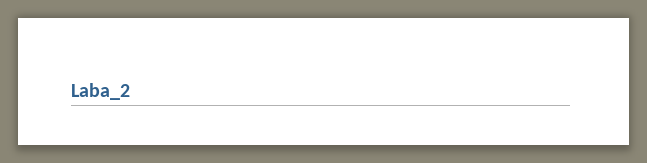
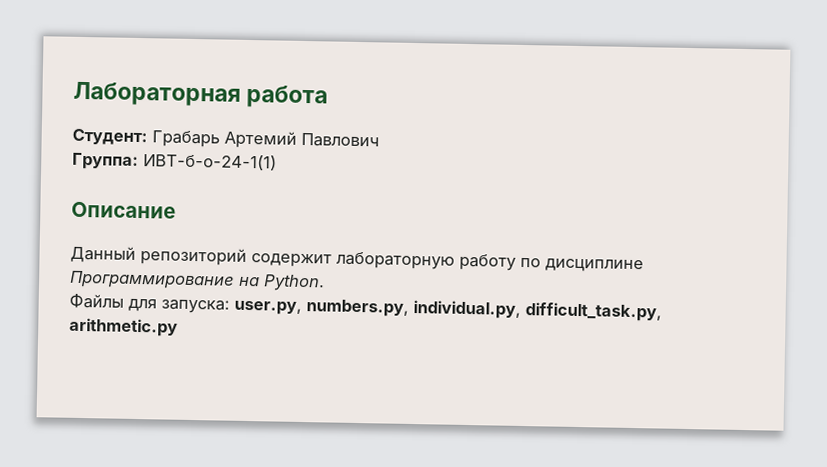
[71,83,130,100] Laba_2 -> [73,81,329,109] [72,128,380,149] [72,152,277,171] [71,201,176,219] [70,245,644,273] [69,270,325,292] [69,293,662,322] [69,317,178,337] Лабораторная работа // Студент: Грабарь Артемий Павлович // Группа: ИВТ-б-о-24-1(1) // Описание // Данный репозиторий содержит лабораторную работу по дисциплине Программирование на Python. // Файлы для запуска: user.py, numbers.py, individual.py, difficult_task.py, arithmetic.py

